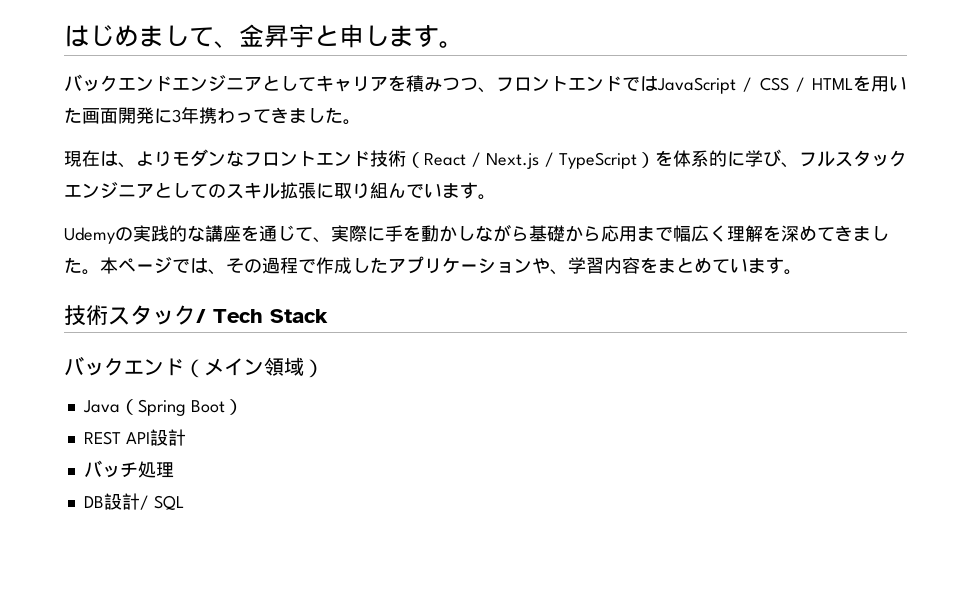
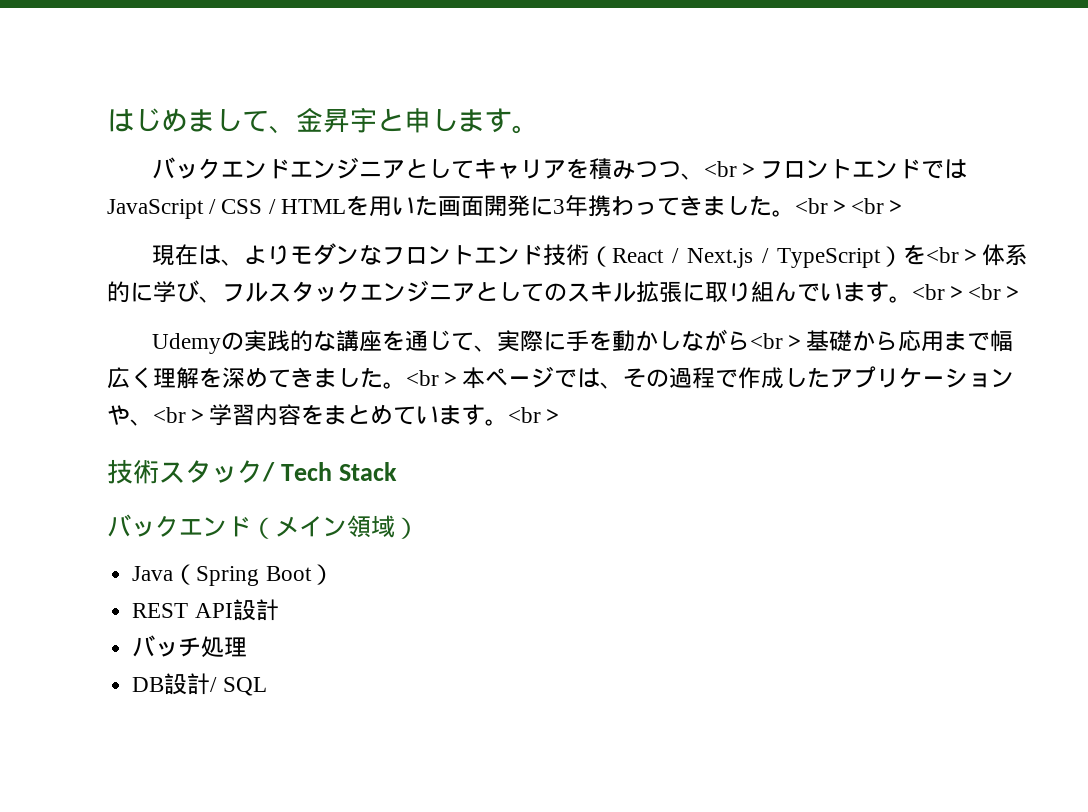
(496, 90) none -> [704,161,761,177] <br＞
(361, 122) none -> [794,198,907,214] <br＞<br＞
(673, 158) none -> [926,247,983,263] <br＞
(496, 197) none -> [912,284,1024,300] <br＞<br＞
(529, 233) none -> [750,333,807,349] <br＞
(100, 272) none -> [406,370,462,386] <br＞
(568, 272) none -> [153,407,209,423] <br＞
(802, 272) none -> [508,407,564,423] <br＞

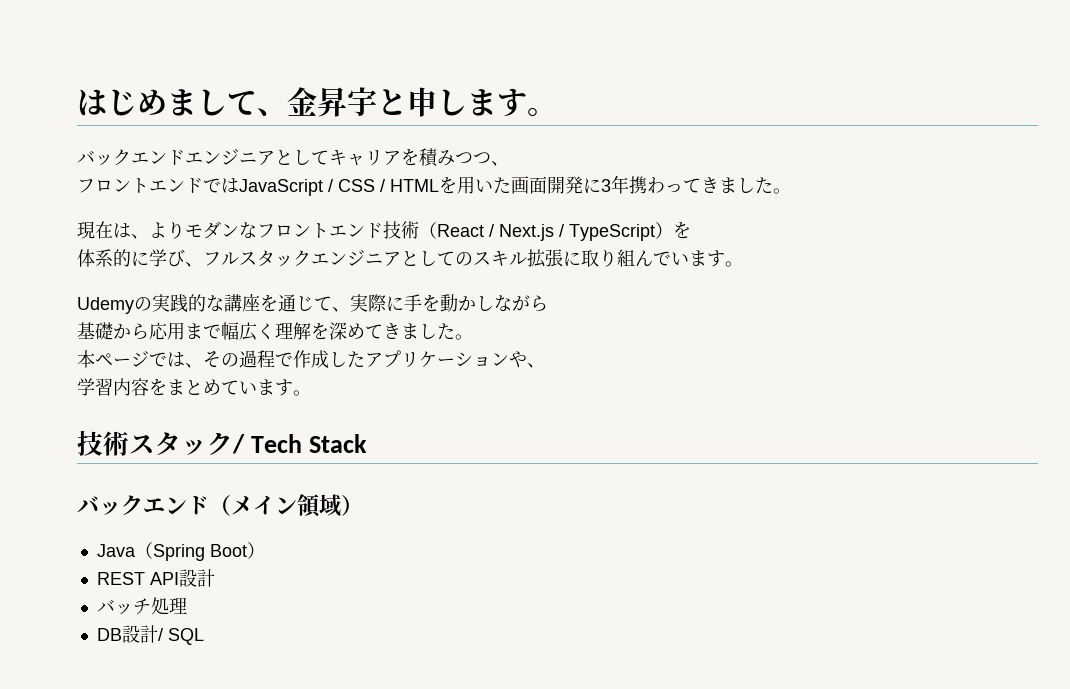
[704,161,761,177] <br＞ -> (509, 163) //
[794,198,907,214] <br＞<br＞ -> (791, 191) none
[926,247,983,263] <br＞ -> (691, 230) //
[912,284,1024,300] <br＞<br＞ -> (743, 264) none
[750,333,807,349] <br＞ -> (548, 303) //
[406,370,462,386] <br＞ -> (473, 337) //
[153,407,209,423] <br＞ -> (545, 365) //
[508,407,564,423] <br＞ -> (311, 393) none

